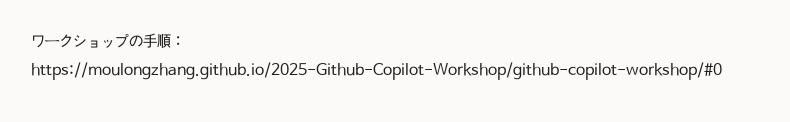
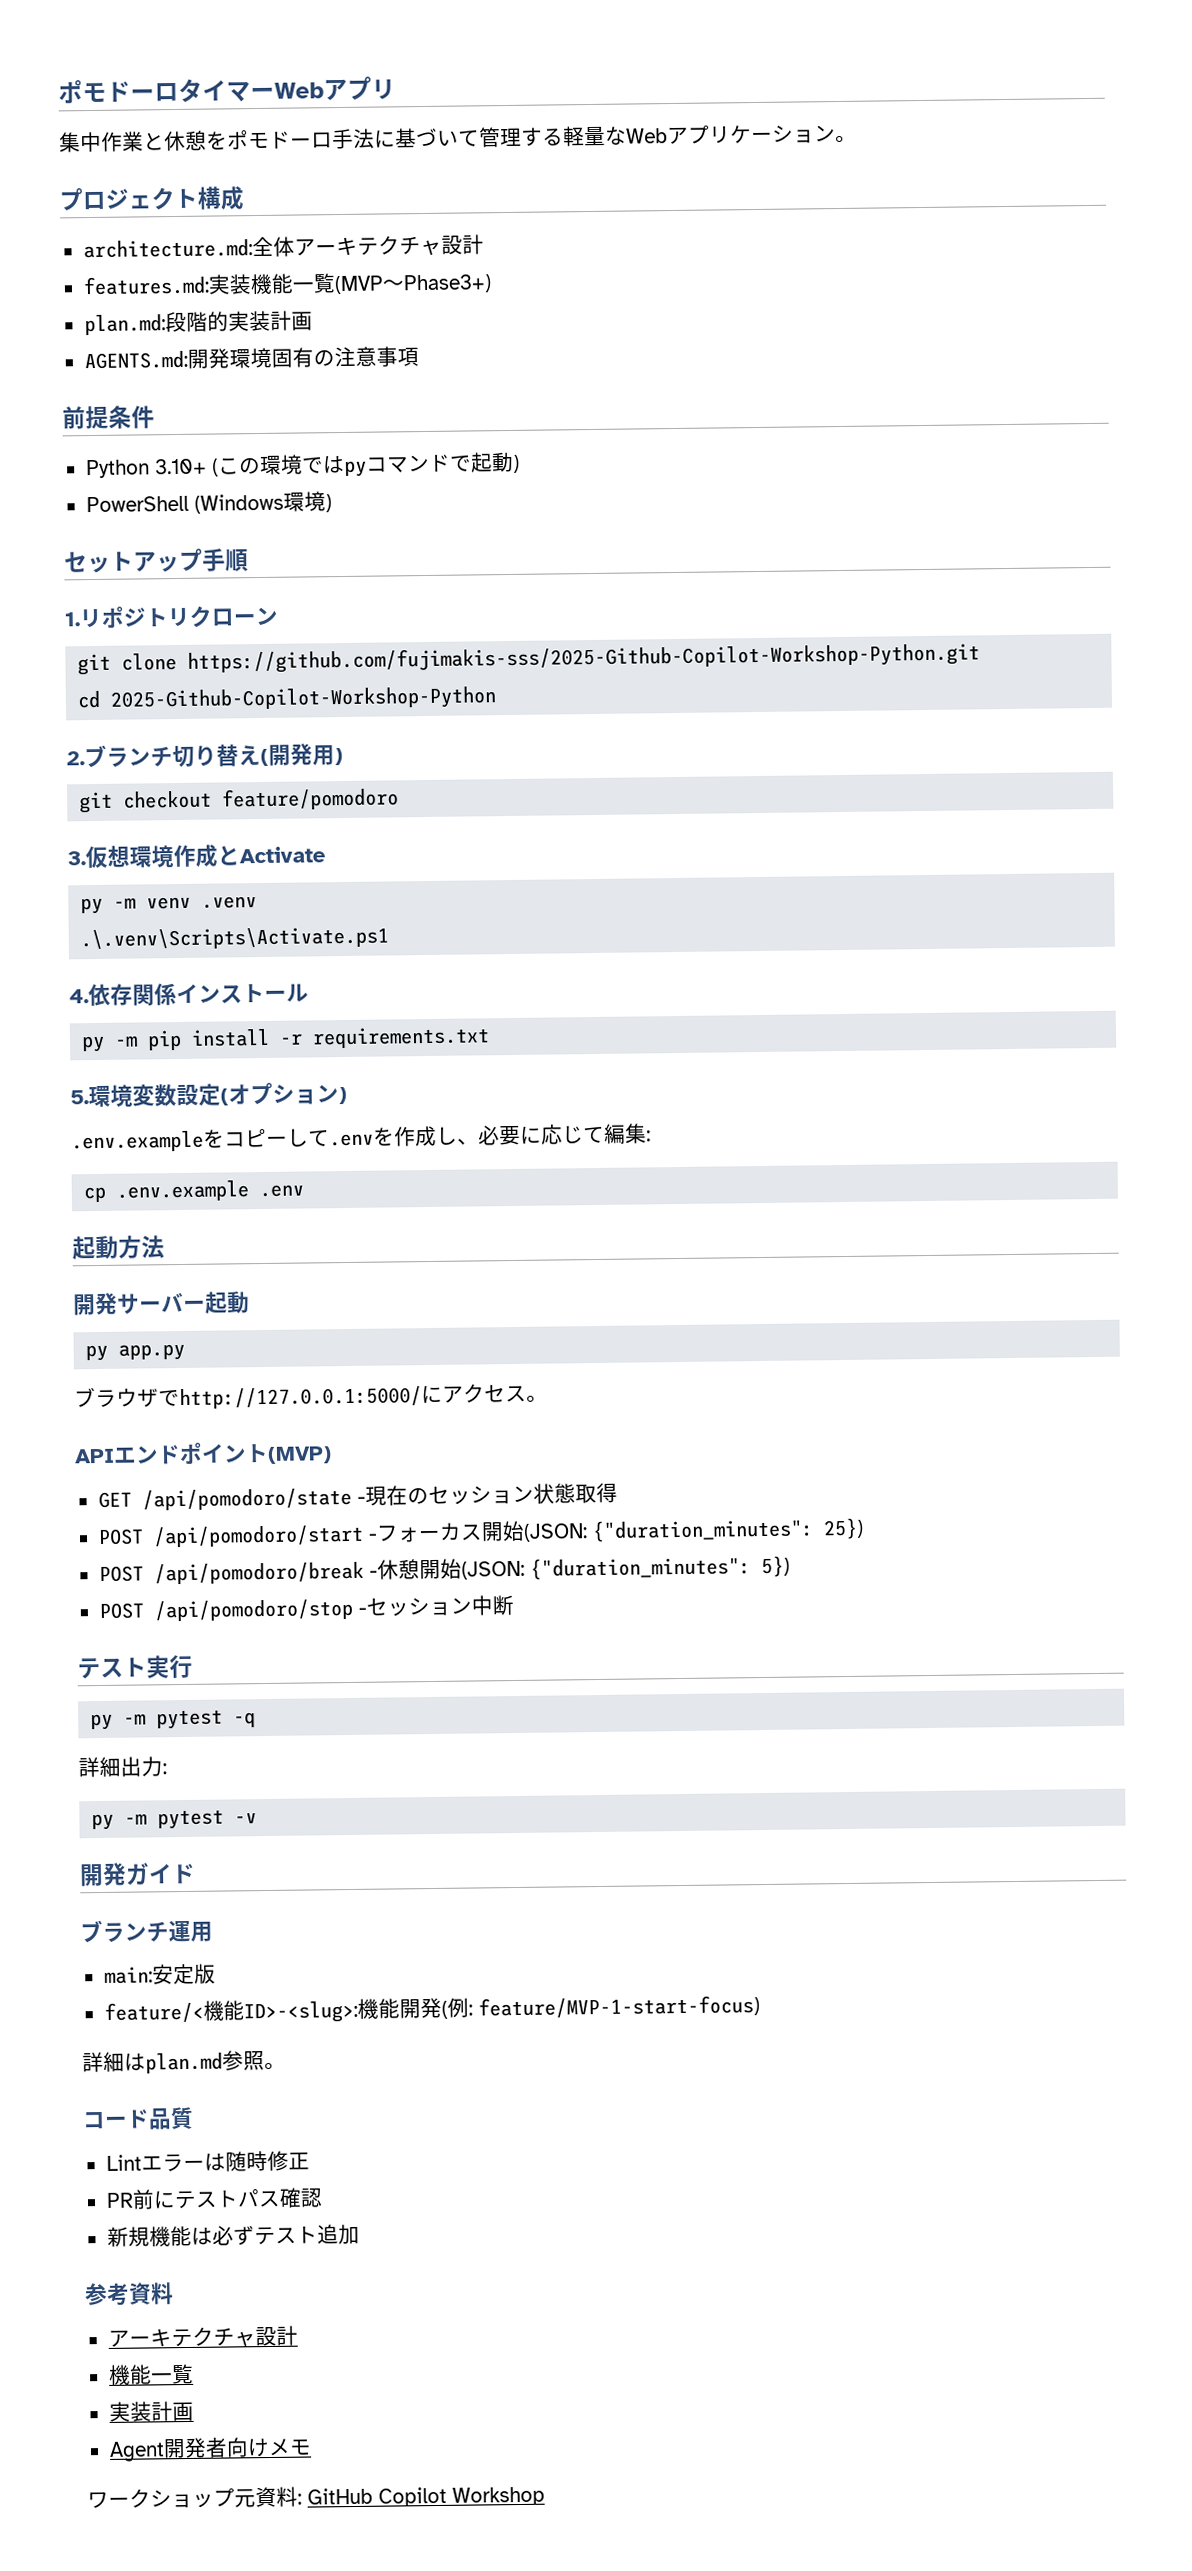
[31,33,185,48] [31,62,722,80] ワークショップの手順：https://moulongzhang.github.io/2025-Github-Copilot-Workshop/github-copilot-workshop/#0 -> [58,76,396,104] [59,125,857,153] [59,186,245,211] [82,234,484,259] [82,273,492,296] [83,310,313,336] [83,346,419,370] [62,405,155,430] [85,451,520,479] [85,491,332,514] [64,548,249,574] [64,605,279,628] [77,642,981,676] [77,686,498,712] [66,743,343,768] [79,787,400,814] [67,844,326,869] [80,896,258,915] [80,926,390,951] [69,983,309,1007] [81,1026,491,1053] [70,1082,347,1108] [71,1123,651,1153] [83,1180,305,1203] [72,1235,165,1261] [73,1291,250,1316] [85,1343,186,1362] [74,1383,548,1410] [74,1442,332,1465] [97,1482,618,1511] [97,1517,864,1548] [98,1555,790,1585] [98,1595,514,1622] [77,1654,193,1680] [90,1709,257,1731] [78,1756,167,1778] [91,1809,258,1831] [79,1862,196,1887] [80,1919,213,1943] [103,1963,216,1985] [103,1995,760,2024] [82,2050,286,2074] [82,2106,194,2130] [105,2150,310,2172] [105,2187,323,2210] [106,2223,360,2247] [84,2282,174,2306] [107,2325,298,2348] [107,2363,194,2385] [108,2401,194,2422] [108,2437,312,2462] [87,2486,545,2509] ポモドーロタイマーWebアプリ // 集中作業と休憩をポモドーロ手法に基づいて管理する軽量なWebアプリケーション。 // プロジェクト構成 // architecture.md:全体アーキテクチャ設計 // features.md:実装機能一覧(MVP〜Phase3+) // plan.md:段階的実装計画 // AGENTS.md:開発環境固有の注意事項 // 前提条件 // Python 3.10+ (この環境ではpyコマンドで起動) // PowerShell (Windows環境) // セットアップ手順 // 1.リポジトリクローン // git clone https://github.com/fujimakis-sss/2025-Github-Copilot-Workshop-Python.git // cd 2025-Github-Copilot-Workshop-Python // 2.ブランチ切り替え(開発用) // git checkout feature/pomodoro // 3.仮想環境作成とActivate // py -m venv .venv // .\.venv\Scripts\Activate.ps1 // 4.依存関係インストール // py -m pip install -r requirements.txt // 5.環境変数設定(オプション) // .env.exampleをコピーして.envを作成し、必要に応じて編集: // cp .env.example .env // 起動方法 // 開発サーバー起動 // py app.py // ブラウザでhttp://127.0.0.1:5000/にアクセス。 // APIエンドポイント(MVP) // GET /api/pomodoro/state -現在のセッション状態取得 // POST /api/pomodoro/start -フォーカス開始(JSON: {"duration_minutes": 25}) // POST /api/pomodoro/break -休憩開始(JSON: {"duration_minutes": 5}) // POST /api/pomodoro/stop -セッション中断 // テスト実行 // py -m pytest -q // 詳細出力: // py -m pytest -v // 開発ガイド // ブランチ運用 // main:安定版 // feature/<機能ID>-<slug>:機能開発(例: feature/MVP-1-start-focus) // 詳細はplan.md参照。 // コード品質 // Lintエラーは随時修正 // PR前にテストパス確認 // 新規機能は必ずテスト追加 // 参考資料 // アーキテクチャ設計 // 機能一覧 // 実装計画 // Agent開発者向けメモ // ワークショップ元資料: GitHub Copilot Workshop

